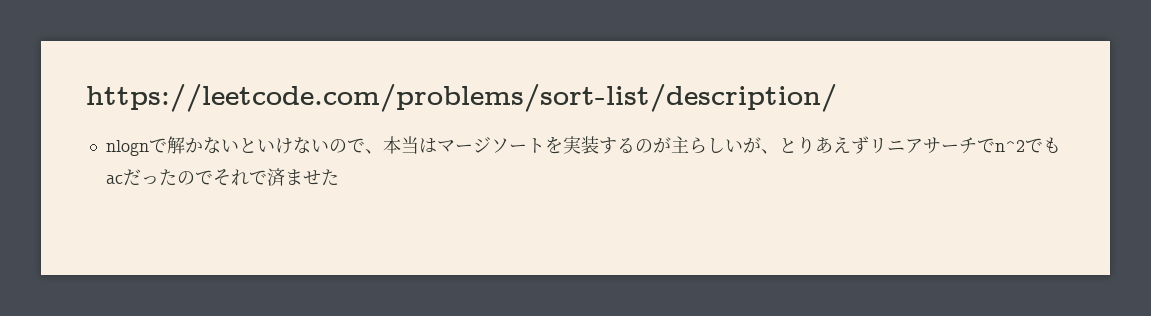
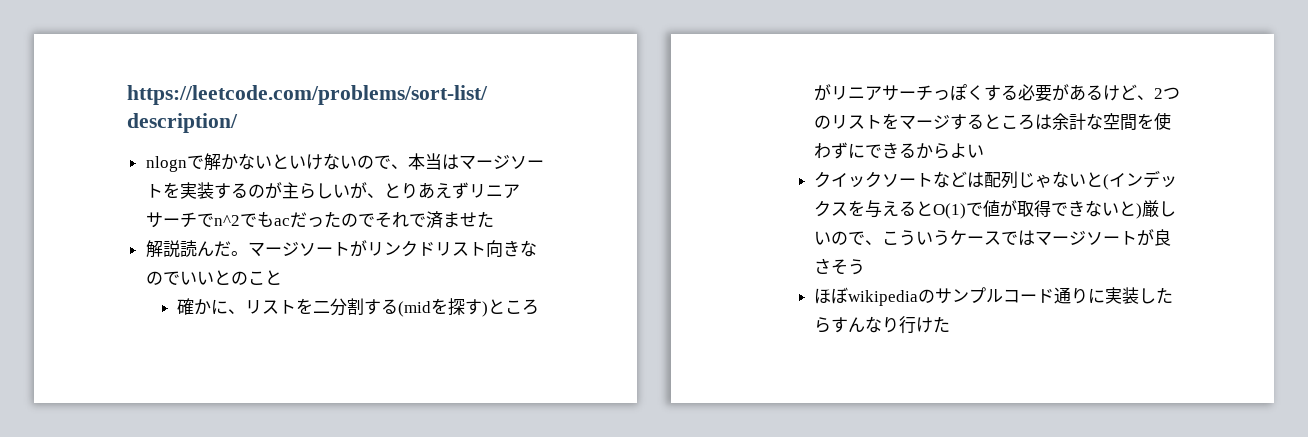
(339, 177) none -> [145,240,537,258] [145,270,282,285] [177,298,540,317] [814,84,1181,102] [814,112,1172,131] [814,142,985,159] [814,170,1178,190] [814,200,1177,219] [814,229,1172,246] [814,258,866,275] [814,287,1174,306] [814,316,951,334] // 解説読んだ。マージソートがリンクドリスト向きなのでいいとのこと // 確かに、リストを二分割する(midを探す)ところがリニアサーチっぽくする必要があるけど、2つのリストをマージするところは余計な空間を使わずにできるからよい // クイックソートなどは配列じゃないと(インデックスを与えるとO(1)で値が取得できないと)厳しいので、こういうケースではマージソートが良さそう // ほぼwikipediaのサンプルコード通りに実装したらすんなり行けた

